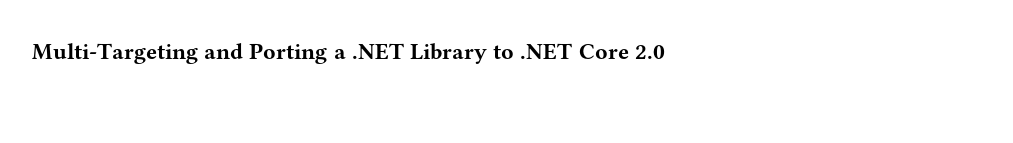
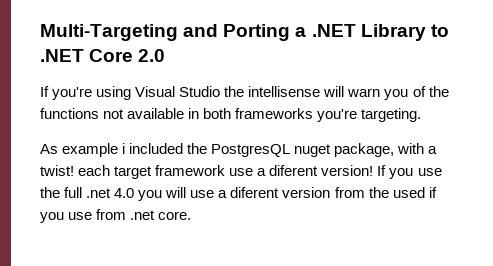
(665, 52) none -> [40,86,449,100] [40,108,422,122] [40,143,438,157] [40,165,442,179] [40,187,437,201] [40,209,192,223] // If you're using Visual Studio the intellisense will warn you of the functions not available in both frameworks you're targeting. // As example i included the PostgresQL nuget package, with a twist! each target framework use a diferent version! If you use the full .net 4.0 you will use a diferent version from the used if you use from .net core.

